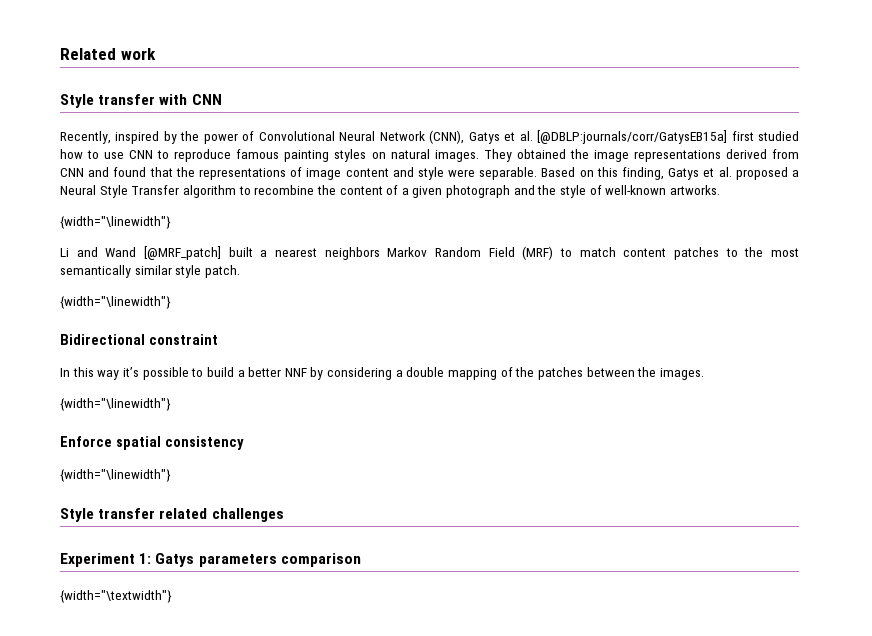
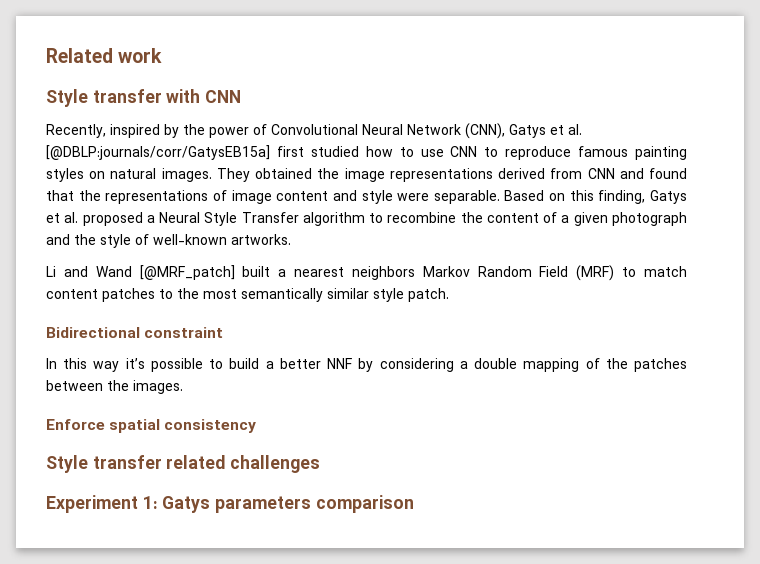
[60,216,171,229] // {width="\linewidth"} -> (291, 239) none
[60,296,171,309] // {width="\linewidth"} -> (449, 295) none
[60,398,171,411] // {width="\linewidth"} -> (183, 387) none
[60,469,171,482] // {width="\linewidth"} -> (257, 426) none
[60,590,172,603] // {width="\textwidth"} -> (414, 504) none

